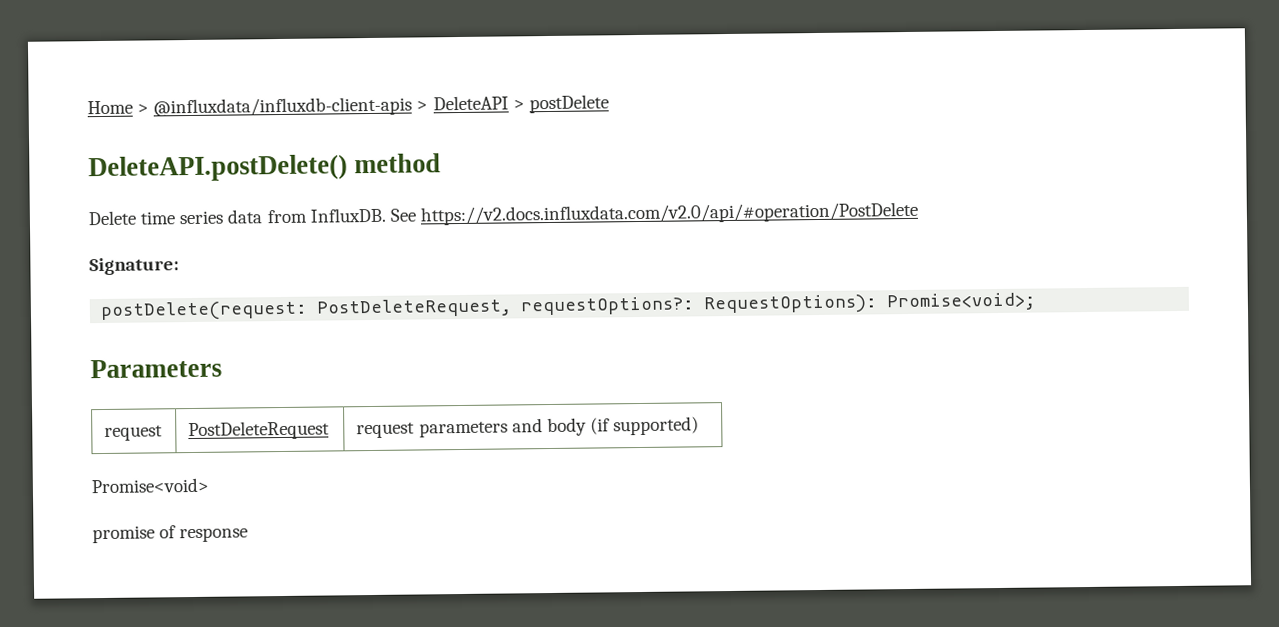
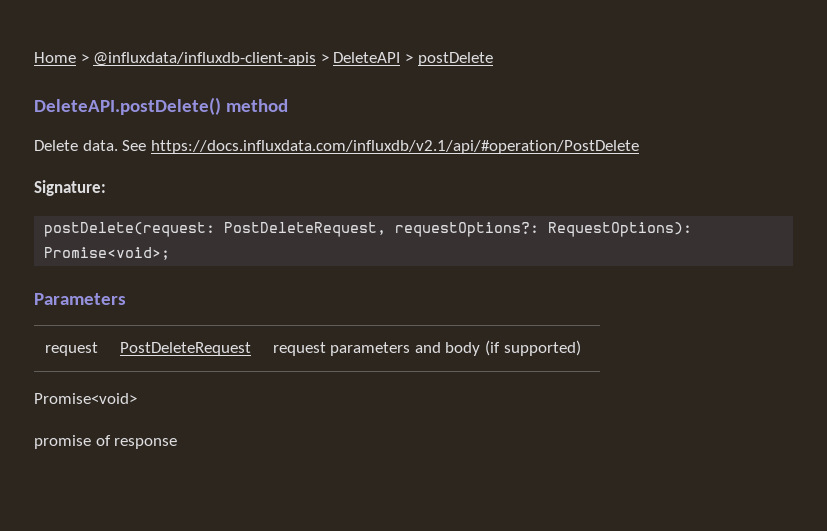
[140,201,918,226] time series data from InfluxDB. See https://v2.docs.influxdata.com/v2.0/api/#operation/PostDelete -> [82,140,639,154] data. See https://docs.influxdata.com/influxdb/v2.1/api/#operation/PostDelete

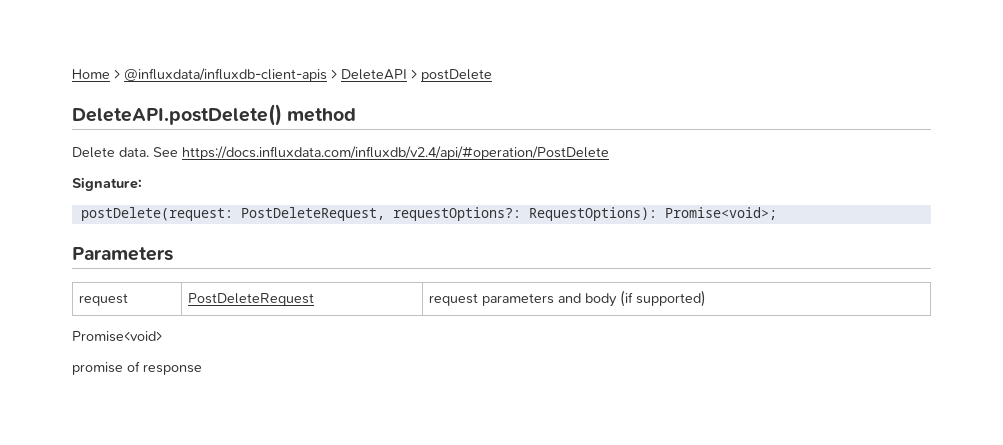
[150,140,639,154] https://docs.influxdata.com/influxdb/v2.1/api/#operation/PostDelete -> [182,146,609,160] https://docs.influxdata.com/influxdb/v2.4/api/#operation/PostDelete

